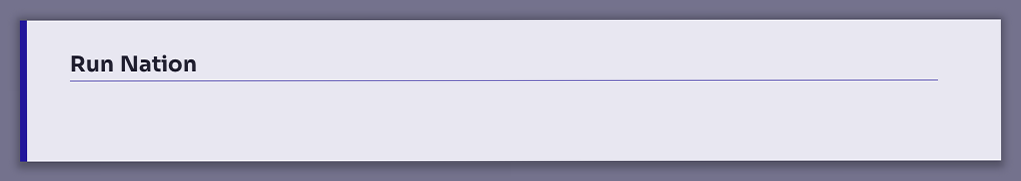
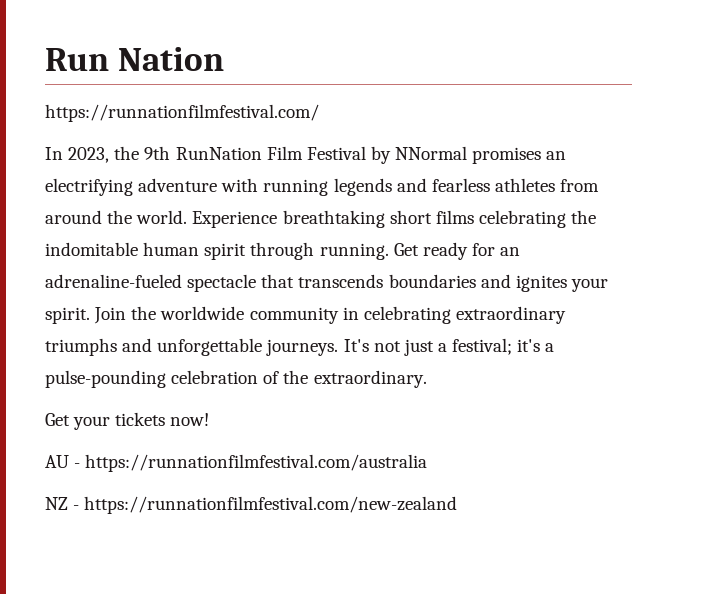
(197, 63) none -> [45,104,319,122] [45,146,567,164] [45,178,600,196] [45,210,597,228] [45,242,521,260] [45,274,608,292] [45,306,566,324] [45,338,555,356] [45,370,427,388] [45,412,210,430] [45,454,428,472] [45,496,458,514] // https://runnationfilmfestival.com/ // In 2023, the 9th RunNation Film Festival by NNormal promises an electrifying adventure with running legends and fearless athletes from around the world. Experience breathtaking short films celebrating the indomitable human spirit through running. Get ready for an adrenaline-fueled spectacle that transcends boundaries and ignites your spirit. Join the worldwide community in celebrating extraordinary triumphs and unforgettable journeys. It's not just a festival; it's a pulse-pounding celebration of the extraordinary. // Get your tickets now! // AU - https://runnationfilmfestival.com/australia // NZ - https://runnationfilmfestival.com/new-zealand

